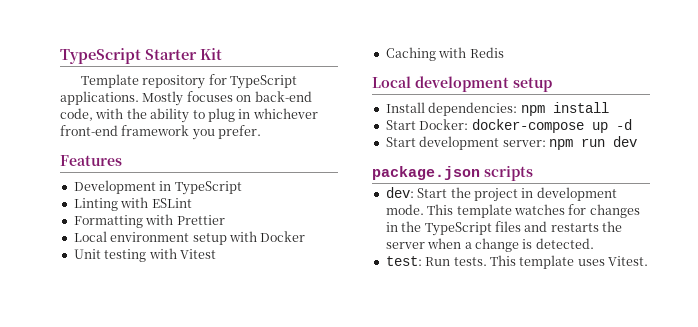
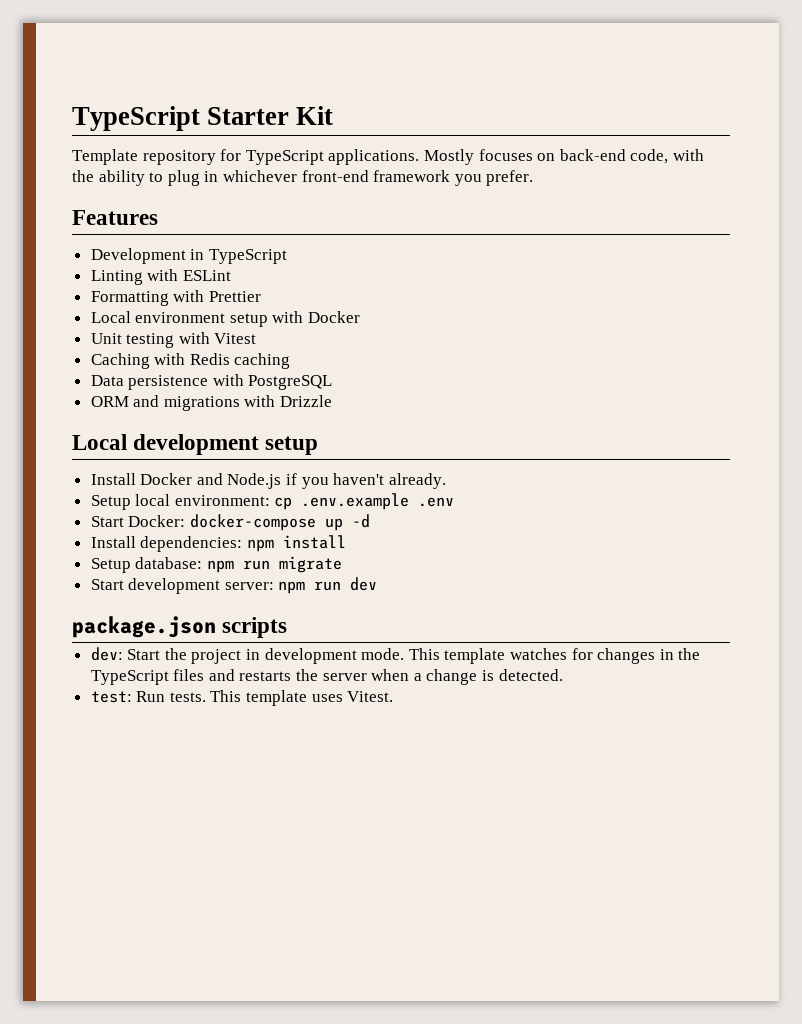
[372,76,552,92] [385,102,609,116] // Local development setup // Install dependencies: npm install -> [234,353,291,369] [90,374,333,390] [90,395,333,411] [72,434,319,455] [90,473,446,489] [90,493,455,510] caching // Data persistence with PostgreSQL // ORM and migrations with Drizzle // Local development setup // Install Docker and Node.js if you haven't already. // Setup local environment: cp .env.example .env
(632, 124) none -> [90,535,346,552] [90,556,342,573] // Install dependencies: npm install // Setup database: npm run migrate

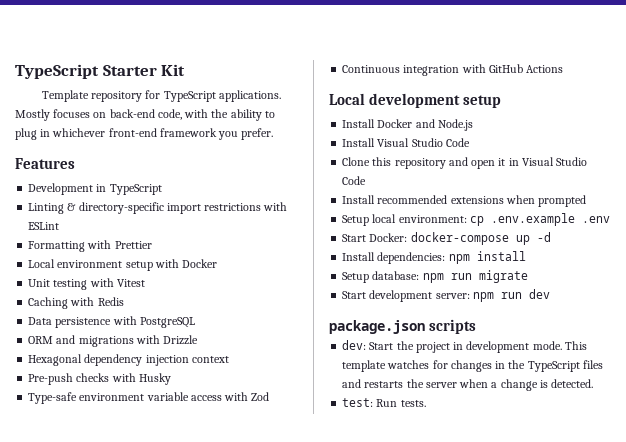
(143, 277) none -> [67,202,262,214] & directory-specific import restrictions
[234,353,291,369] caching -> (124, 301) none
(333, 401) none -> [28,354,229,366] [28,373,171,385] [28,392,270,404] [342,64,564,76] // Hexagonal dependency injection context // Pre-push checks with Husky // Type-safe environment variable access with Zod // Continuous integration with GitHub Actions
[286,473,446,489] if you haven't already. -> [342,138,470,147] [342,157,588,169] [342,176,367,185] [342,195,587,207] // Install Visual Studio Code // Clone this repository and open it in Visual Studio Code // Install recommended extensions when prompted
[210,690,394,706] This template uses Vitest. -> (426, 403) none

